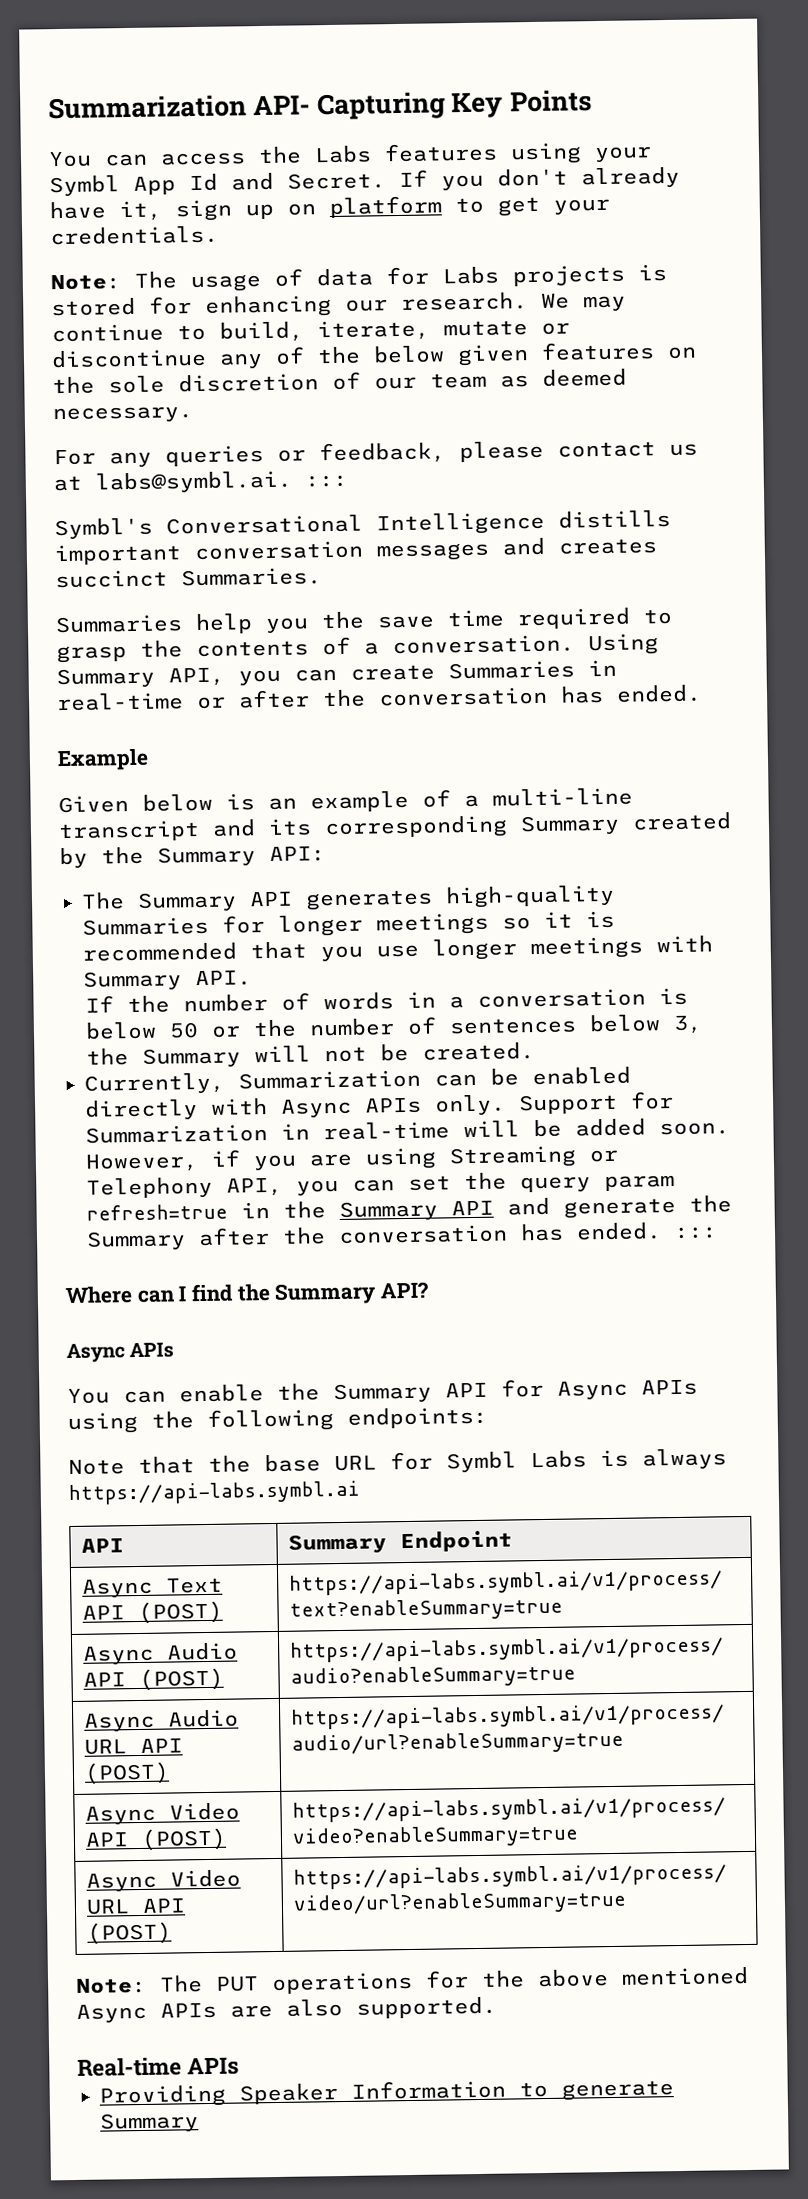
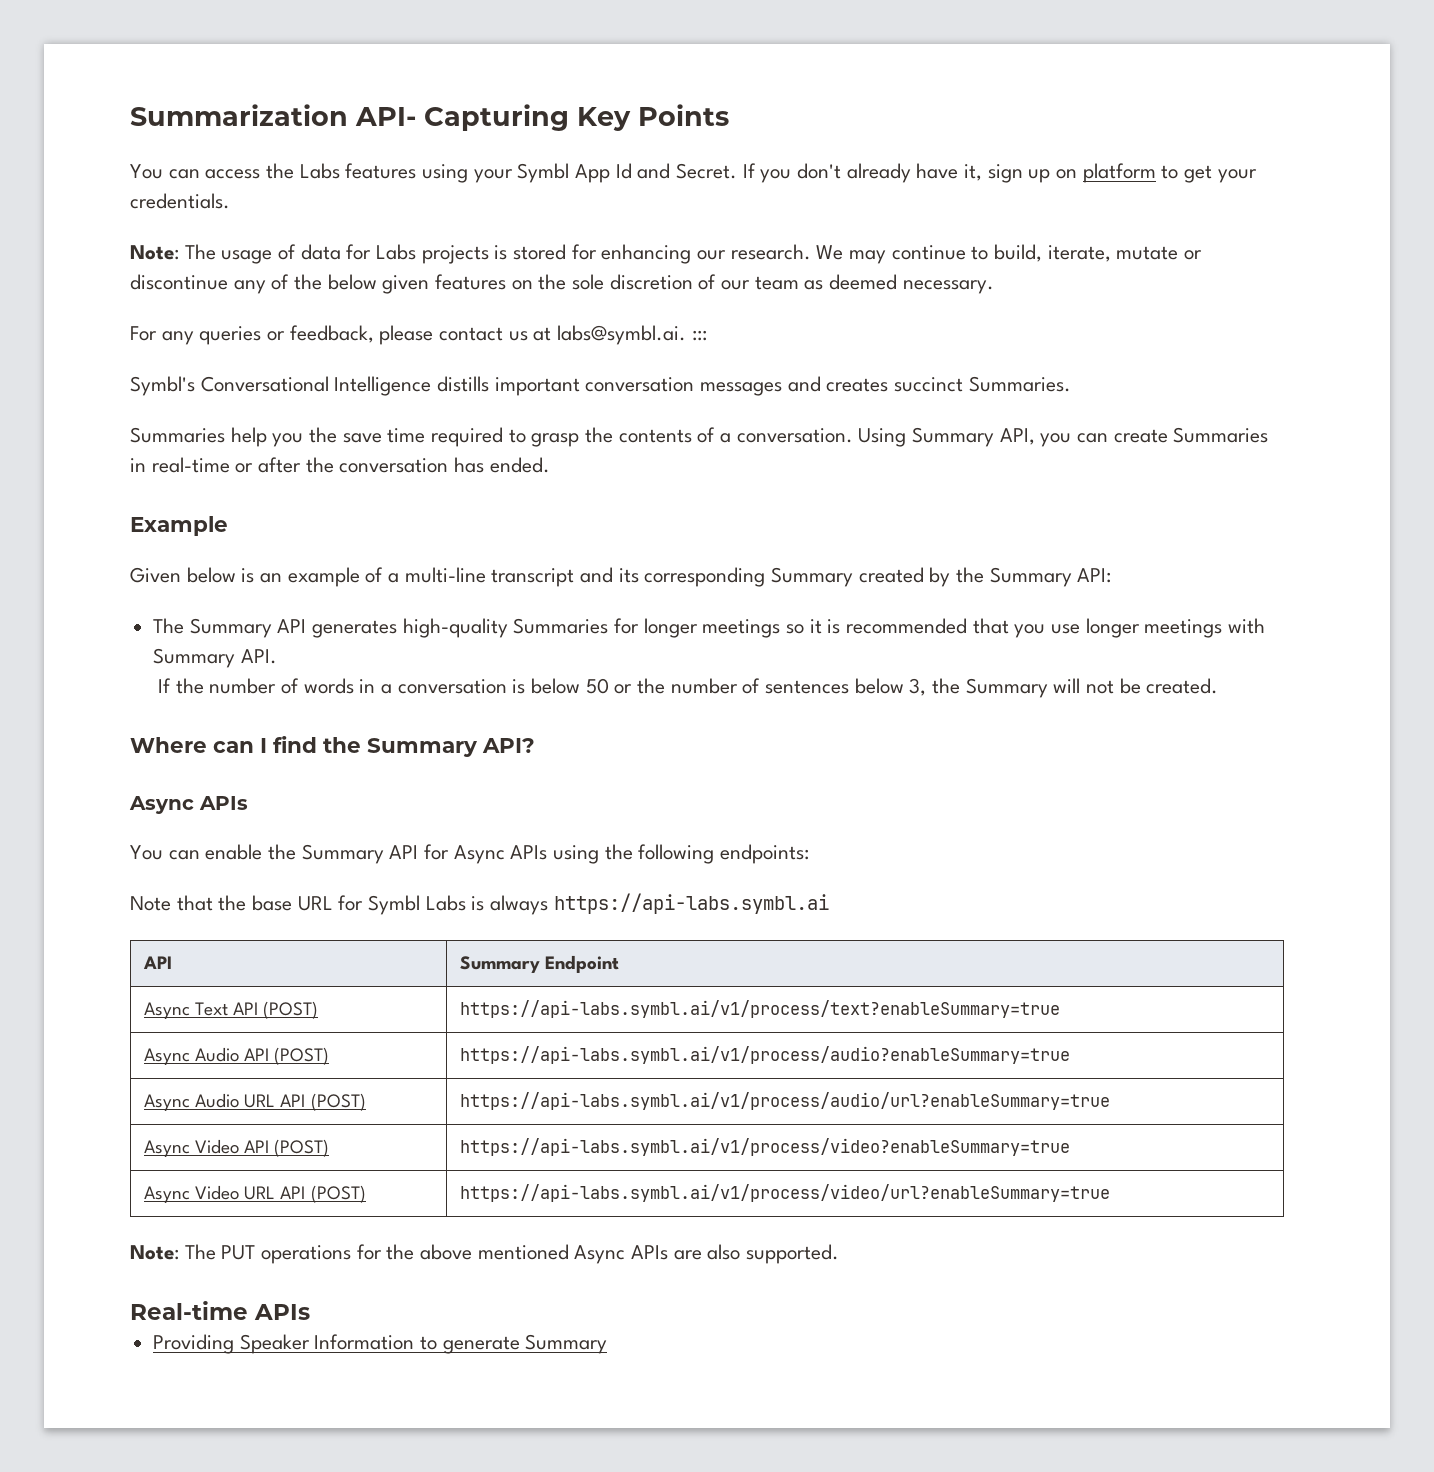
[84,1066,631,1095] [84,1091,674,1121] [85,1118,730,1144] [85,1145,618,1173] [86,1172,675,1199] [86,1195,732,1221] [86,1222,718,1251] // Currently, Summarization can be enabled directly with Async APIs only. Support for Summarization in real-time will be added soon. However, if you are using Streaming or Telephony API, you can set the query param refresh=true in the Summary API and generate the Summary after the conversation has ended. ::: -> (1219, 686) none

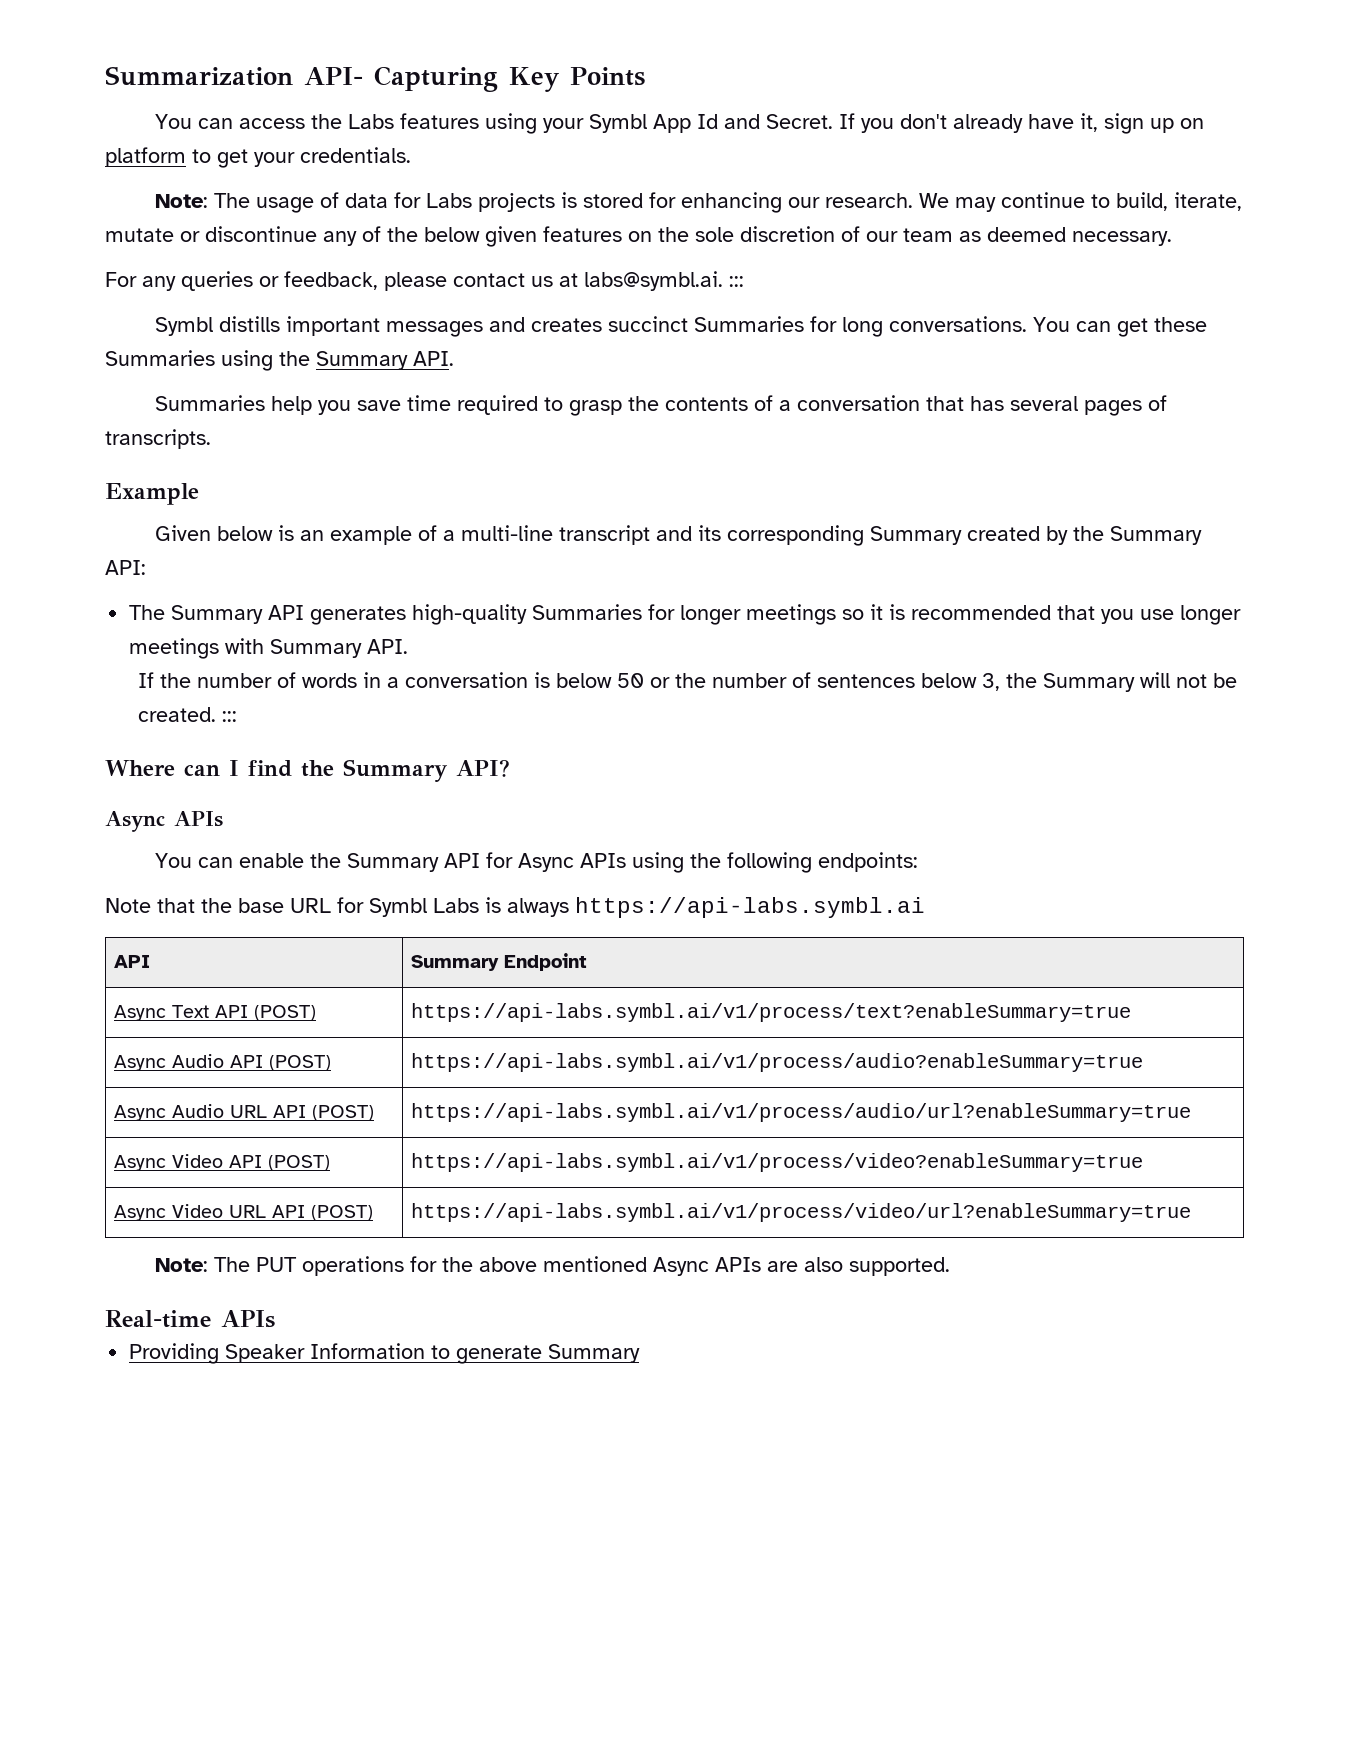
[130,376,432,396] Symbl's Conversational Intelligence -> [155,317,214,336] Symbl
[585,377,695,392] conversation -> (381, 326) none
[968,376,1071,392] Summaries. -> [694,316,1208,337] [105,350,454,371] Summaries for long conversations. You can get these Summaries using the Summary API.
[309,427,338,443] the -> (352, 407) none
[736,427,1269,447] [130,457,550,473] conversation. Using Summary API, you can create Summaries in real-time or after the conversation has ended. -> [797,395,1168,416] [105,429,211,449] conversation that has several pages of transcripts.
(1219, 686) none -> [221,711,237,722] :::

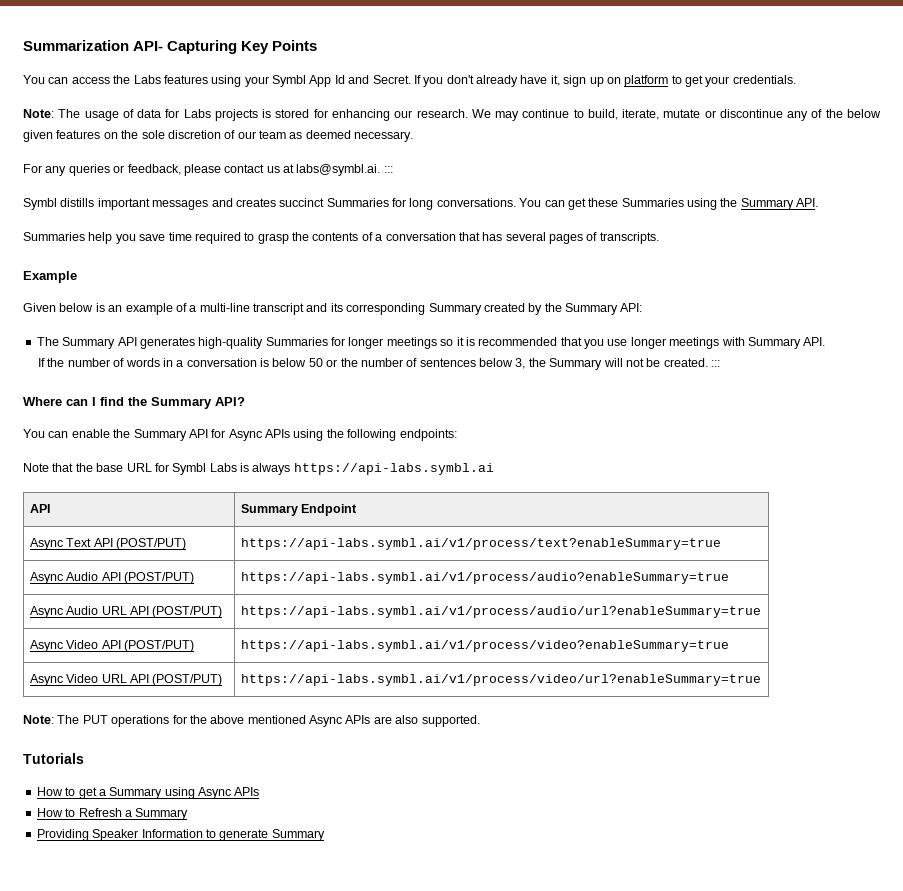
[105,811,223,832] // Async APIs -> (245, 401) none
[253,1005,316,1021] (POST) -> [115,538,186,550] (POST/PUT)
[268,1055,331,1071] (POST) -> [123,572,194,584] (POST/PUT)
[311,1105,374,1121] (POST) -> [152,606,223,618] (POST/PUT)
[267,1155,330,1171] (POST) -> [123,640,194,652] (POST/PUT)
[310,1205,373,1221] (POST) -> [152,674,223,686] (POST/PUT)
[105,1310,275,1328] Real-time APIs -> [23,753,84,764] [36,787,260,799] [36,808,189,820] Tutorials // How to get a Summary using Async APIs // How to Refresh a Summary

